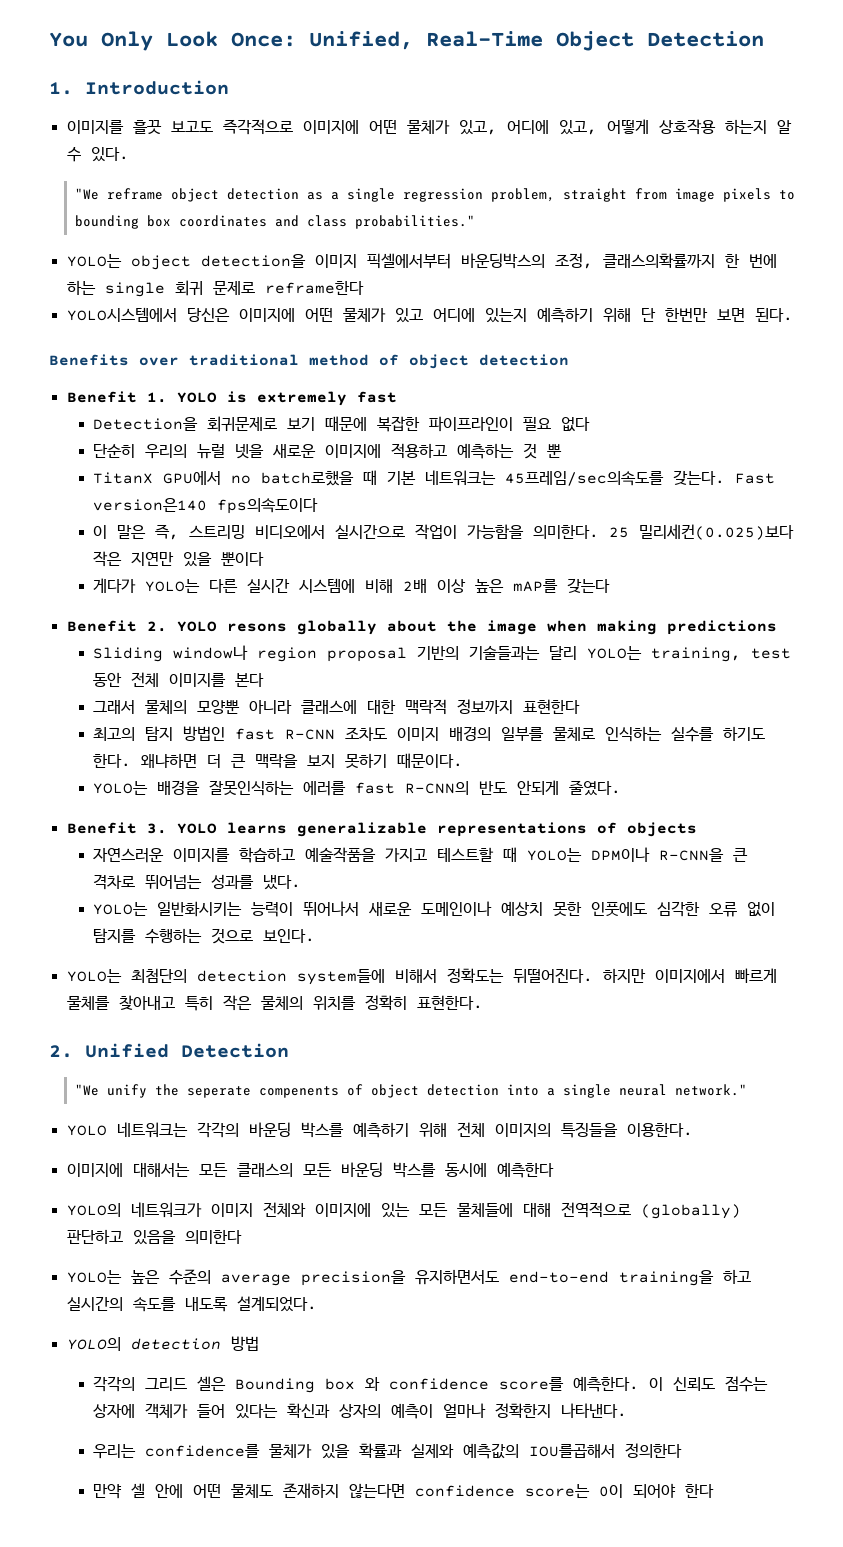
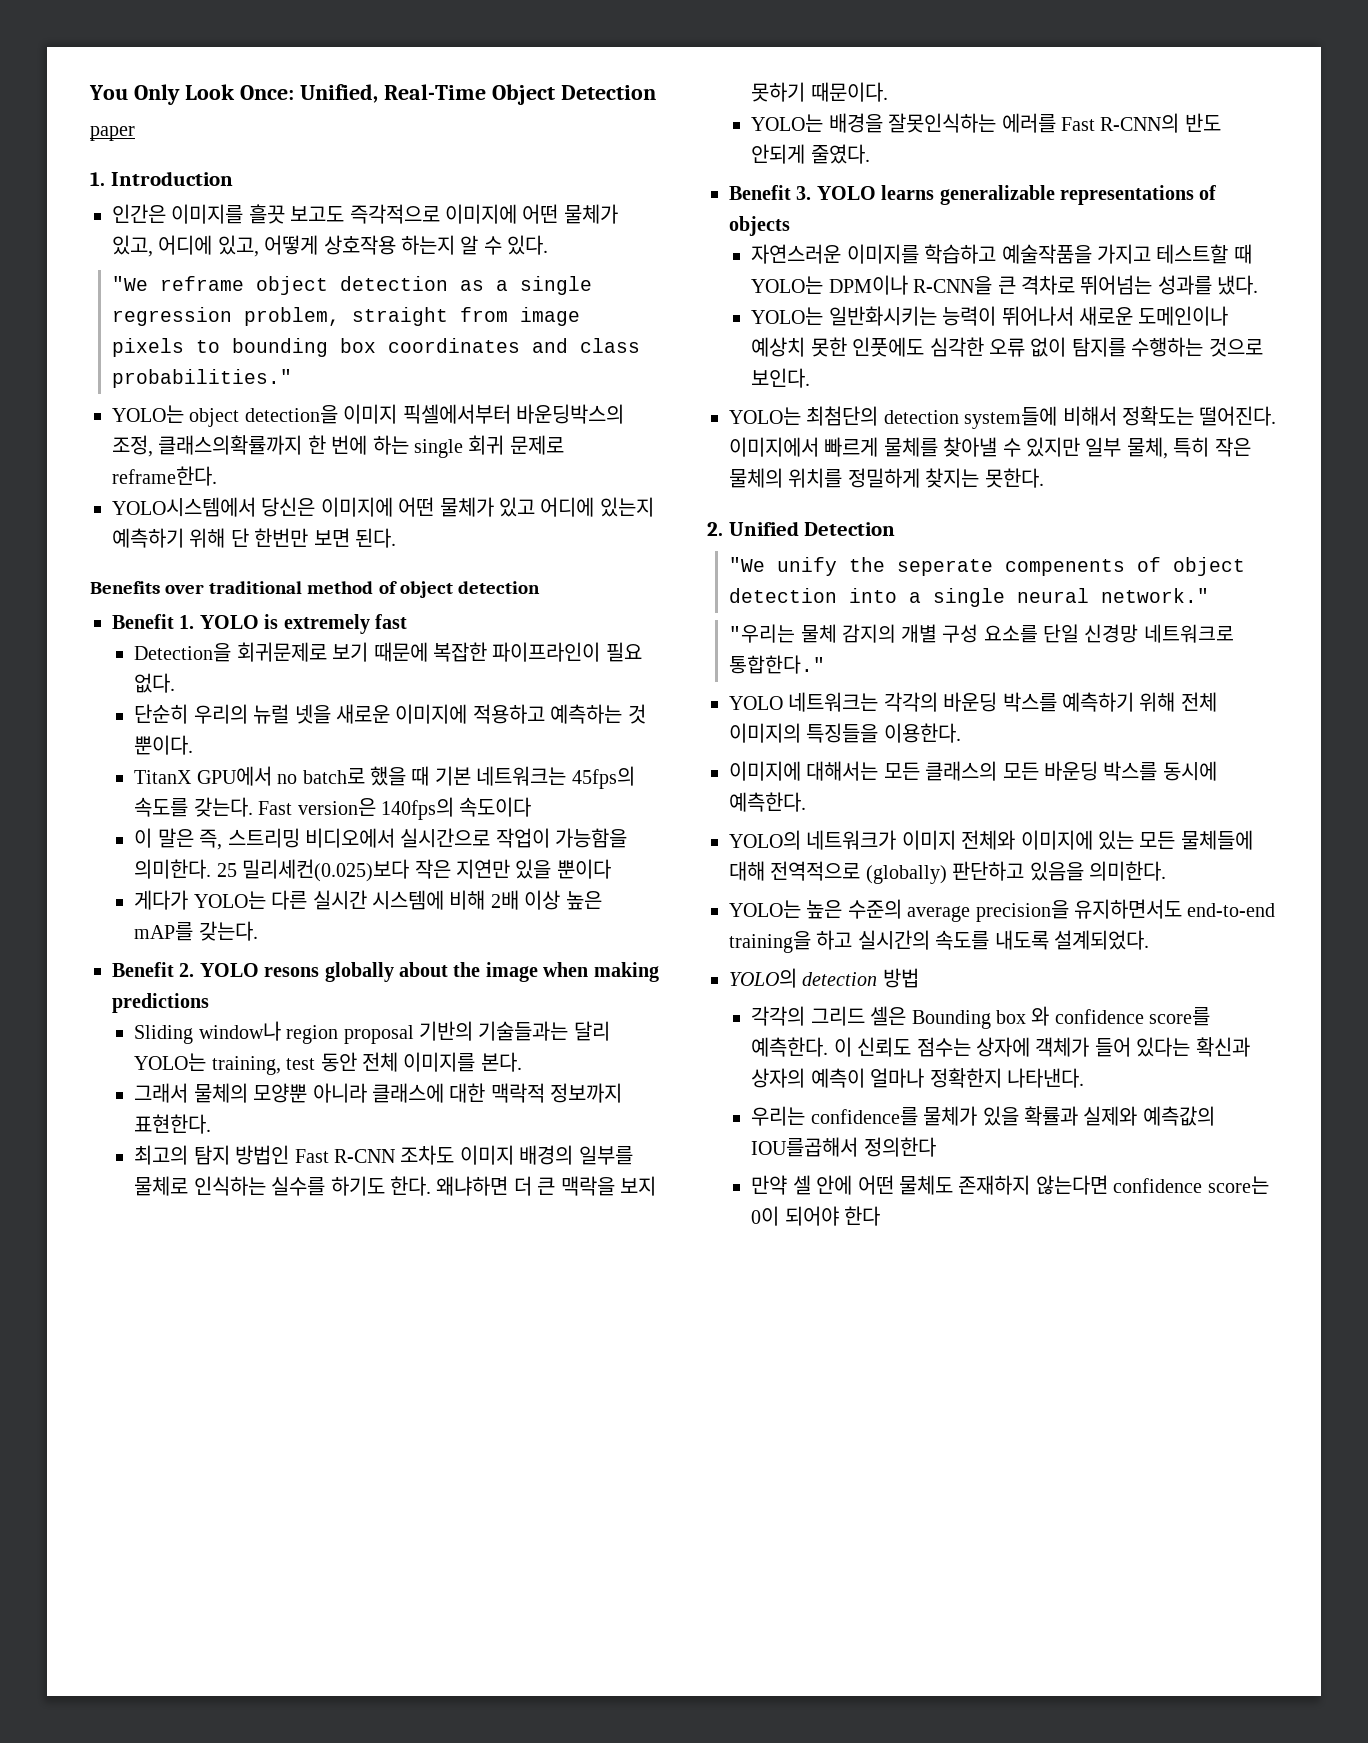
(764, 39) none -> [90,126,135,141] // paper
(229, 87) none -> [112,204,166,223] 인간은
[264,280,364,295] reframe한다 -> [112,466,217,486] reframe한다.
[561,417,591,432] 없다 -> [134,673,176,693] 없다.
[547,444,563,458] 뿐 -> [134,735,194,755] 뿐이다.
[261,471,355,486] batch로했을 -> [302,766,406,786] batch로 했을
[505,470,776,486] [93,498,319,514] 45프레임/sec의속도를 갖는다. Fast version은140 fps의속도이다 -> [571,766,635,789] [134,797,532,820] 45fps의 속도를 갖는다. Fast version은 140fps의 속도이다
[567,578,611,593] 갖는다 -> [198,921,258,941] 갖는다.
[235,673,265,687] 본다 -> [480,1052,522,1072] 본다.
[523,699,581,714] 표현한다 -> [134,1114,212,1134] 표현한다.
[235,728,276,740] fast -> [294,1149,329,1163] Fast
[355,782,396,794] fast -> [1060,117,1095,131] Fast
[512,968,646,983] 뒤떨어진다. 하지만 -> [1199,406,1277,426] 떨어진다.
[118,995,175,1010] 찾아내고 -> [943,437,1168,459] 찾아낼 수 있지만 일부 물체,
[364,995,483,1010] 정확히 표현한다. -> [847,468,1044,488] 정밀하게 찾지는 못한다.
(748, 1090) none -> [729,624,1234,643] [729,655,826,674] // "우리는 물체 감지의 개별 구성 요소를 단일 신경망 네트워크로 통합한다."
[496,1162,554,1178] 예측한다 -> [729,792,806,812] 예측한다.
[184,1229,242,1244] 의미한다 -> [1089,861,1166,881] 의미한다.

